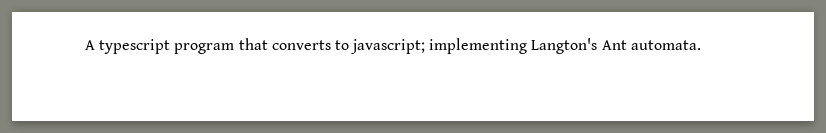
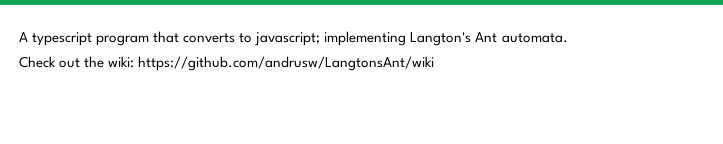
(701, 45) none -> [19,56,435,71] // Check out the wiki: https://github.com/andrusw/LangtonsAnt/wiki

